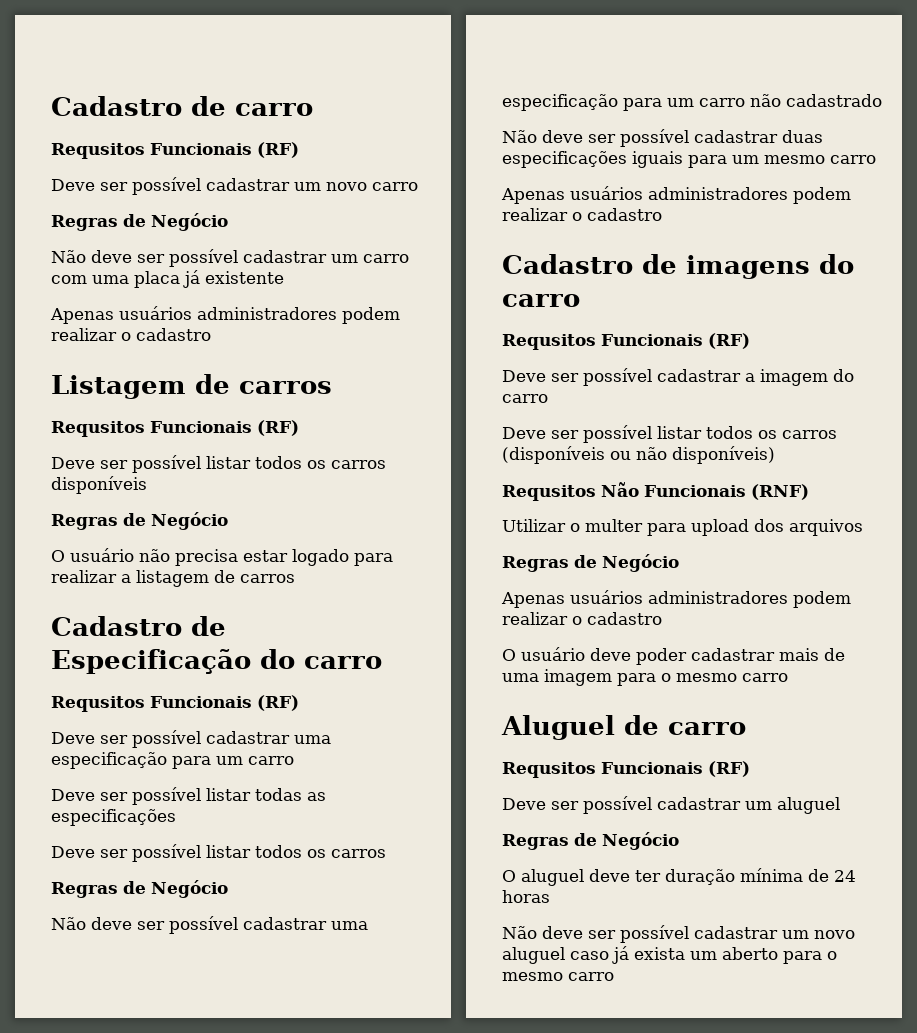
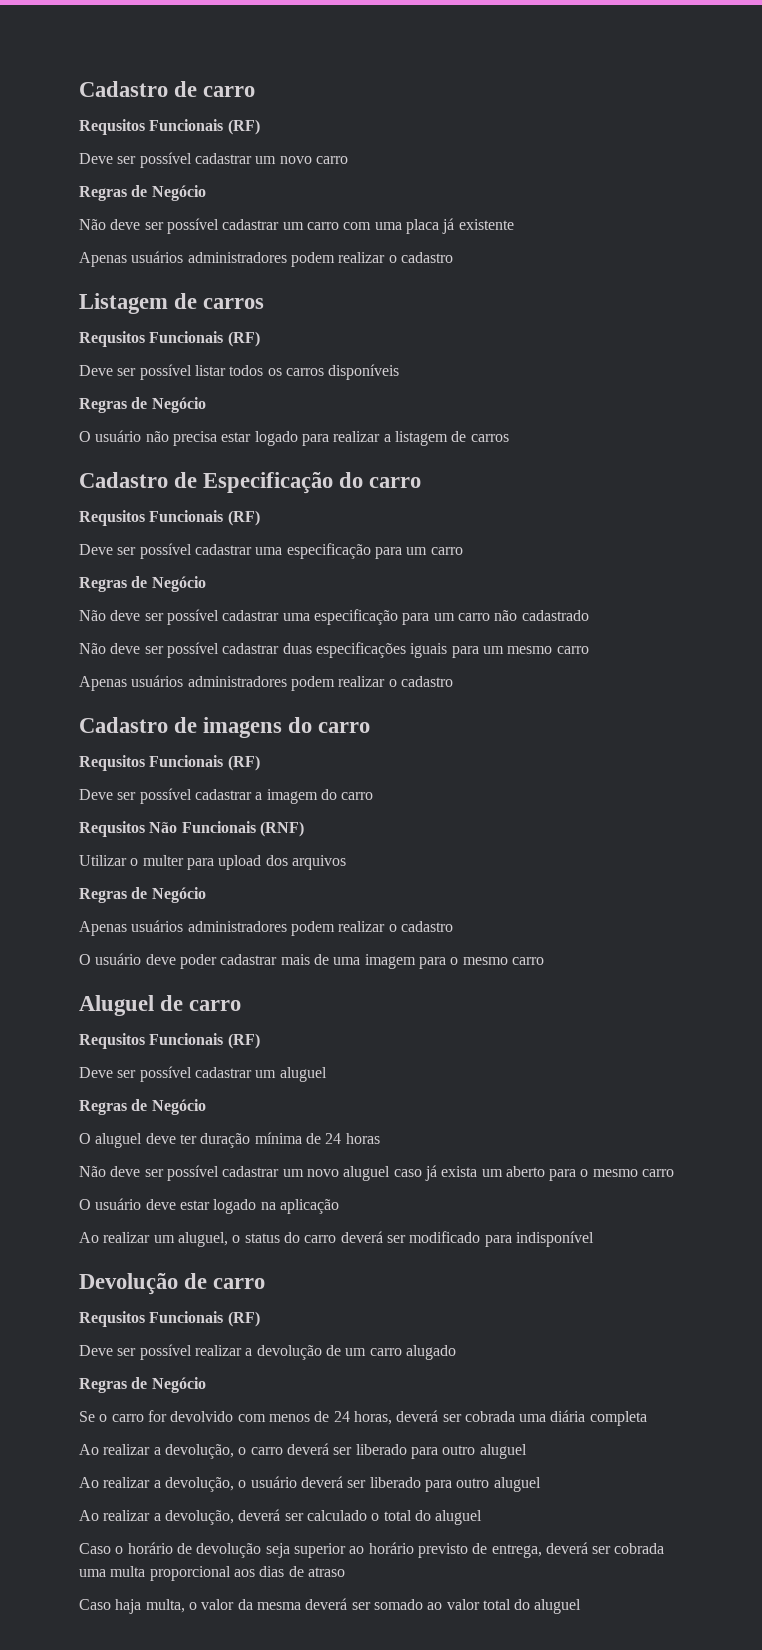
[51,787,326,805] [51,809,176,826] [51,844,386,862] // Deve ser possível listar todas as especificações // Deve ser possível listar todos os carros -> (463, 551) none
[502,425,837,443] [502,446,775,464] // Deve ser possível listar todos os carros (disponíveis ou não disponíveis) -> (374, 796) none
(614, 976) none -> [79,1198,339,1214] [79,1231,594,1247] [79,1273,266,1295] [79,1311,260,1327] [79,1344,456,1360] [79,1377,206,1393] [79,1410,647,1426] [79,1443,527,1459] [79,1476,541,1492] [79,1509,483,1525] [79,1542,665,1558] [79,1566,345,1581] [79,1598,582,1614] // O usuário deve estar logado na aplicação // Ao realizar um aluguel, o status do carro deverá ser modificado para indisponível // Devolução de carro // Requsitos Funcionais (RF) // Deve ser possível realizar a devolução de um carro alugado // Regras de Negócio // Se o carro for devolvido com menos de 24 horas, deverá ser cobrada uma diária completa // Ao realizar a devolução, o carro deverá ser liberado para outro aluguel // Ao realizar a devolução, o usuário deverá ser liberado para outro aluguel // Ao realizar a devolução, deverá ser calculado o total do aluguel // Caso o horário de devolução seja superior ao horário previsto de entrega, deverá ser cobrada uma multa proporcional aos dias de atraso // Caso haja multa, o valor da mesma deverá ser somado ao valor total do aluguel

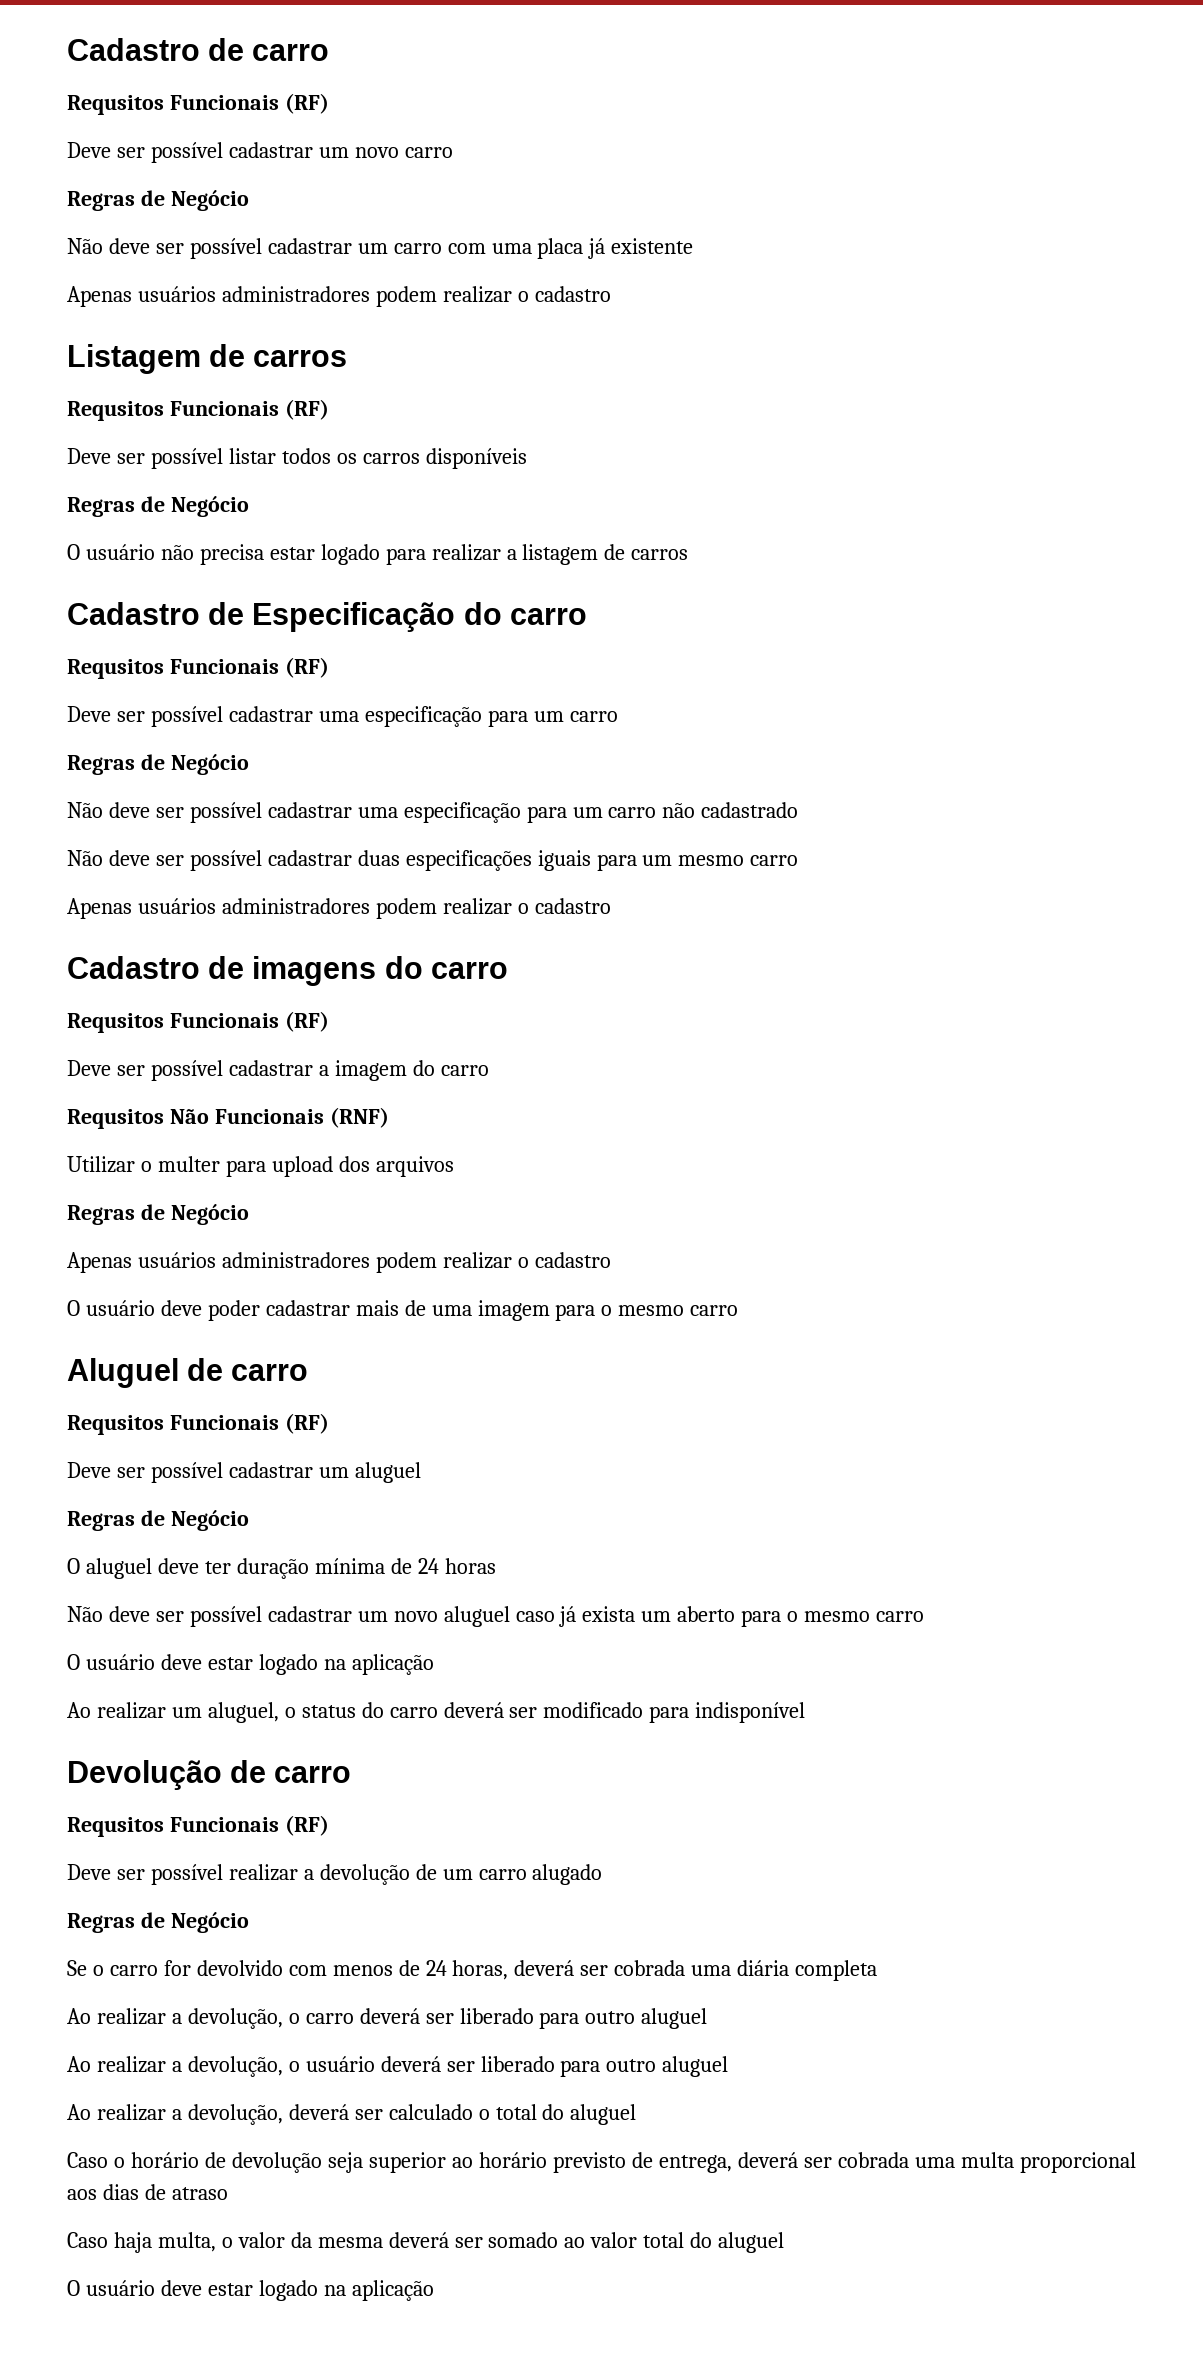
(582, 1606) none -> [67,2280,434,2301] // O usuário deve estar logado na aplicação

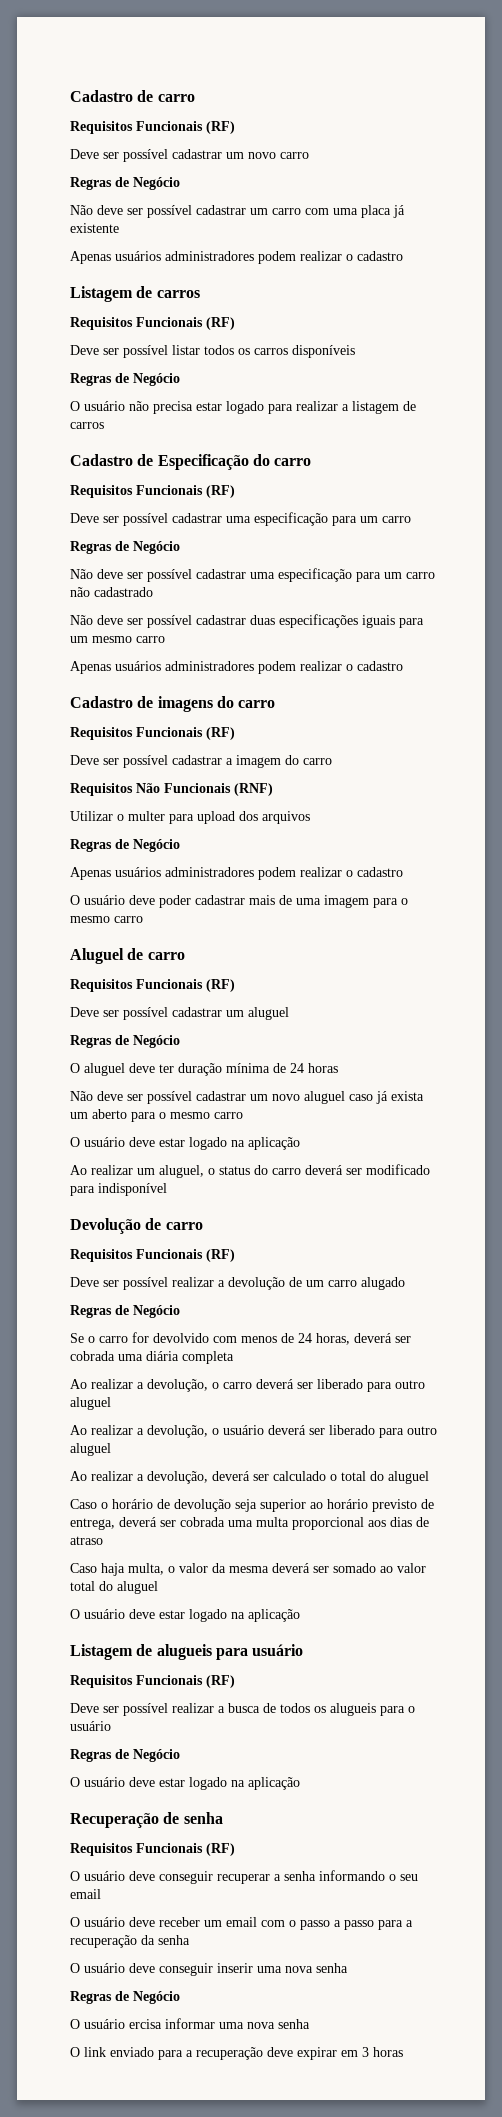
[67,95,164,115] Requsitos -> [70,121,133,134] Requisitos
[67,401,164,421] Requsitos -> [70,317,133,330] Requisitos
[67,659,164,679] Requsitos -> [70,485,133,498] Requisitos
[67,1013,164,1033] Requsitos -> [70,727,133,740] Requisitos
[67,1109,164,1129] Requsitos -> [70,783,133,796] Requisitos
[67,1415,164,1435] Requsitos -> [70,979,133,992] Requisitos
[67,1817,164,1837] Requsitos -> [70,1249,133,1262] Requisitos
(434, 2290) none -> [70,1644,304,1660] [70,1675,235,1688] [70,1703,415,1716] [70,1721,111,1731] [70,1749,180,1762] [70,1777,300,1790] [70,1812,223,1828] [70,1843,235,1856] [70,1870,418,1884] [70,1889,101,1899] [70,1917,413,1930] [70,1935,190,1948] [70,1963,348,1976] [70,1991,180,2004] [70,2018,310,2029] [70,2047,403,2060] // Listagem de alugueis para usuário // Requisitos Funcionais (RF) // Deve ser possível realizar a busca de todos os alugueis para o usuário // Regras de Negócio // O usuário deve estar logado na aplicação // Recuperação de senha // Requisitos Funcionais (RF) // O usuário deve conseguir recuperar a senha informando o seu email // O usuário deve receber um email com o passo a passo para a recuperação da senha // O usuário deve conseguir inserir uma nova senha // Regras de Negócio // O usuário ercisa informar uma nova senha // O link enviado para a recuperação deve expirar em 3 horas

